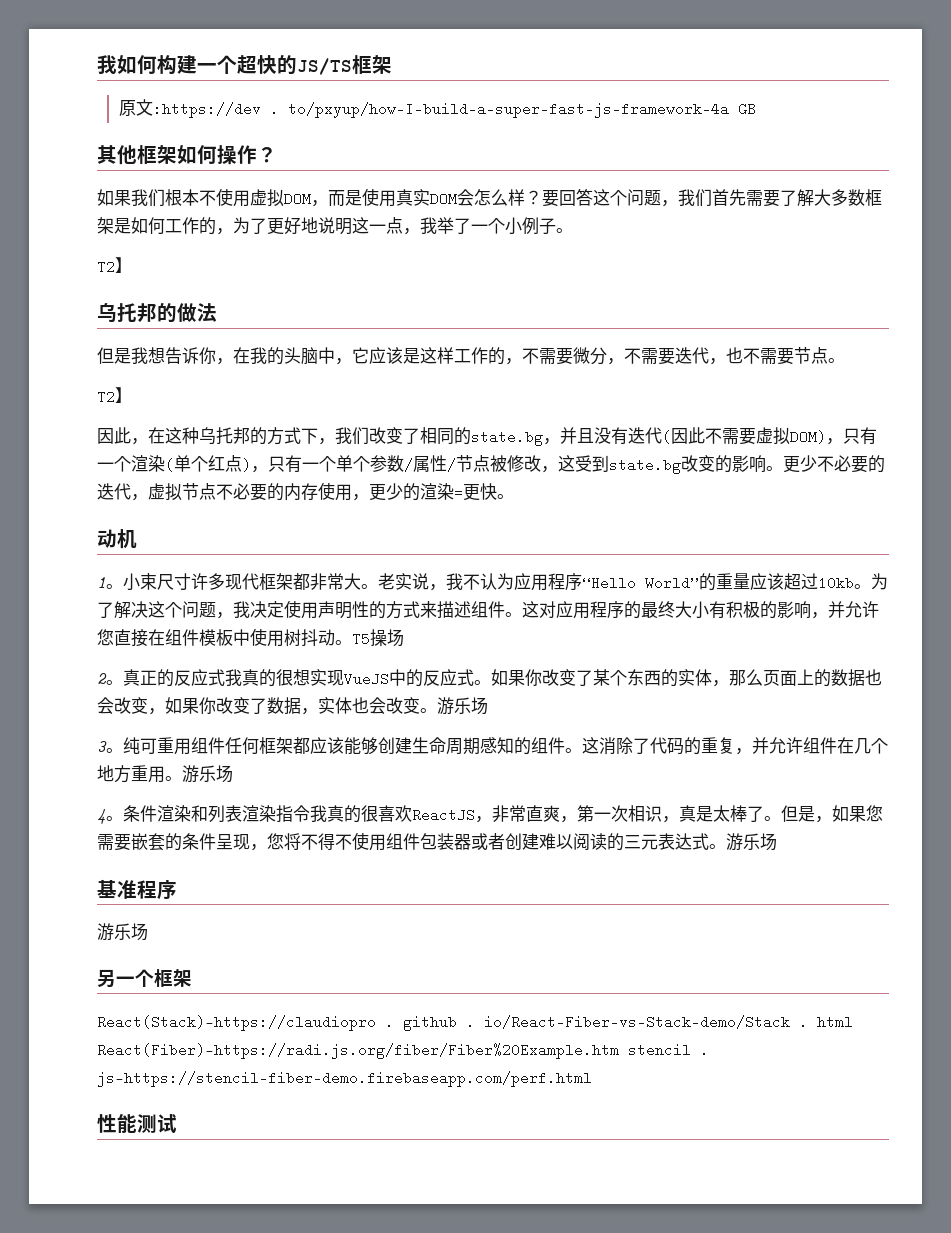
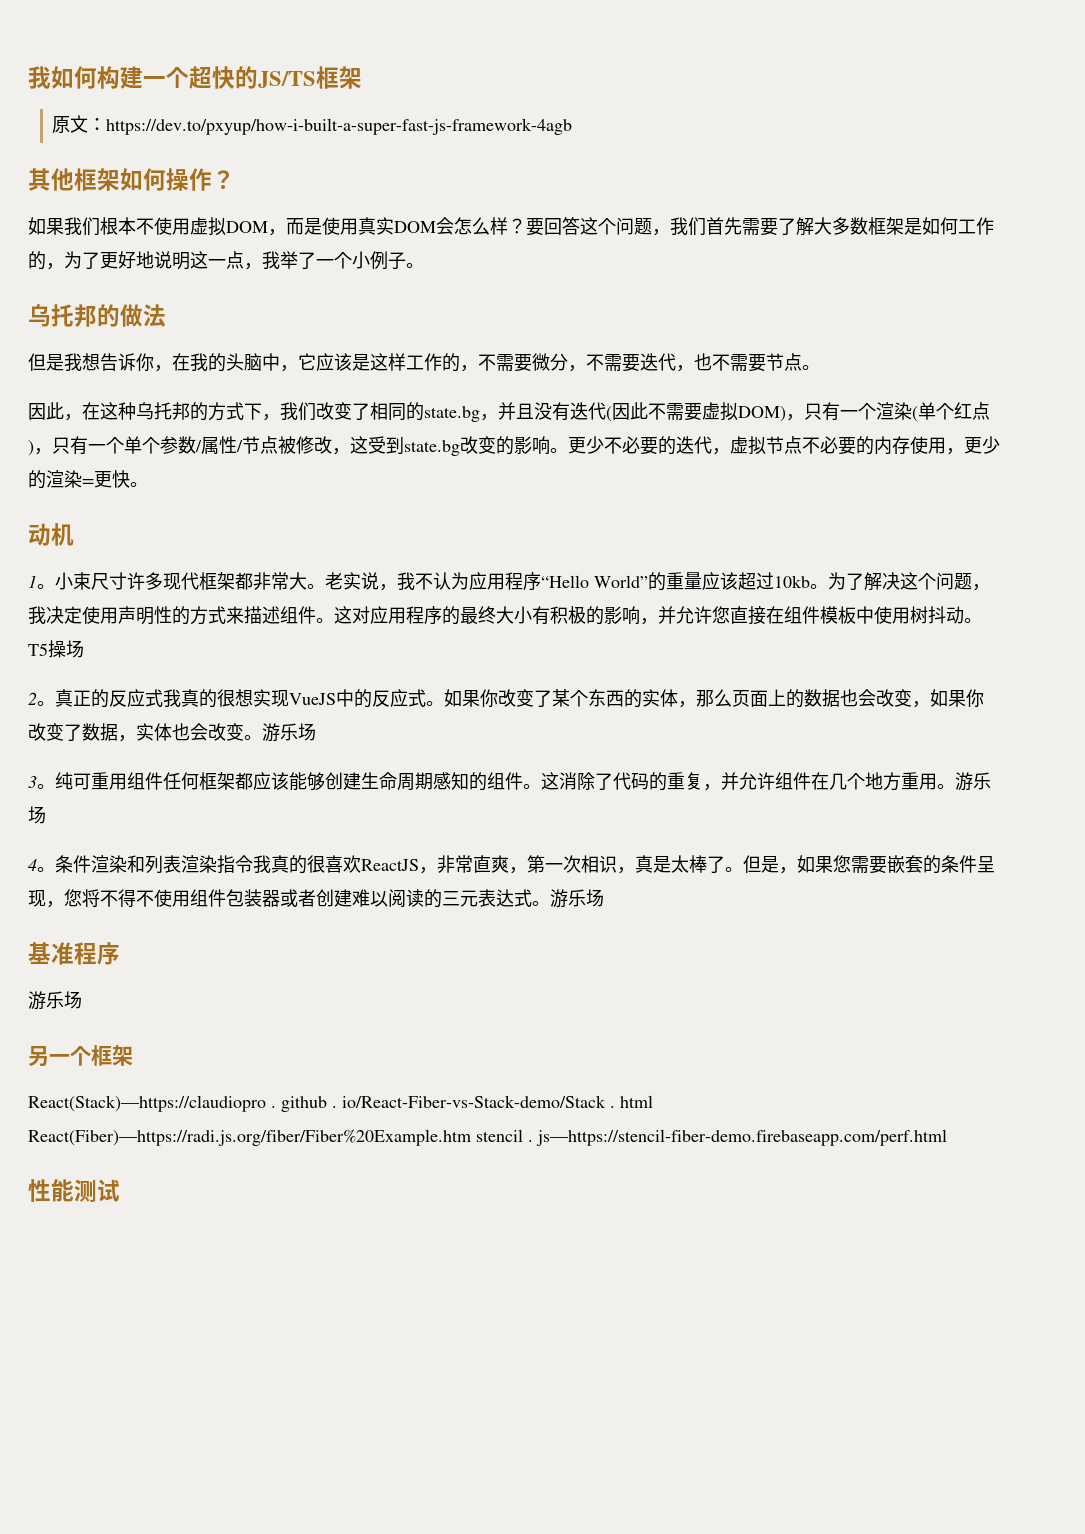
[152,102,756,118] :https://dev . to/pxyup/how-I-build-a-super-fast-js-framework-4a GB -> [88,118,573,135] ：https://dev.to/pxyup/how-i-built-a-super-fast-js-framework-4agb
[97,257,132,274] // T2】 -> (424, 265) none
[97,387,132,404] // T2】 -> (820, 367) none

